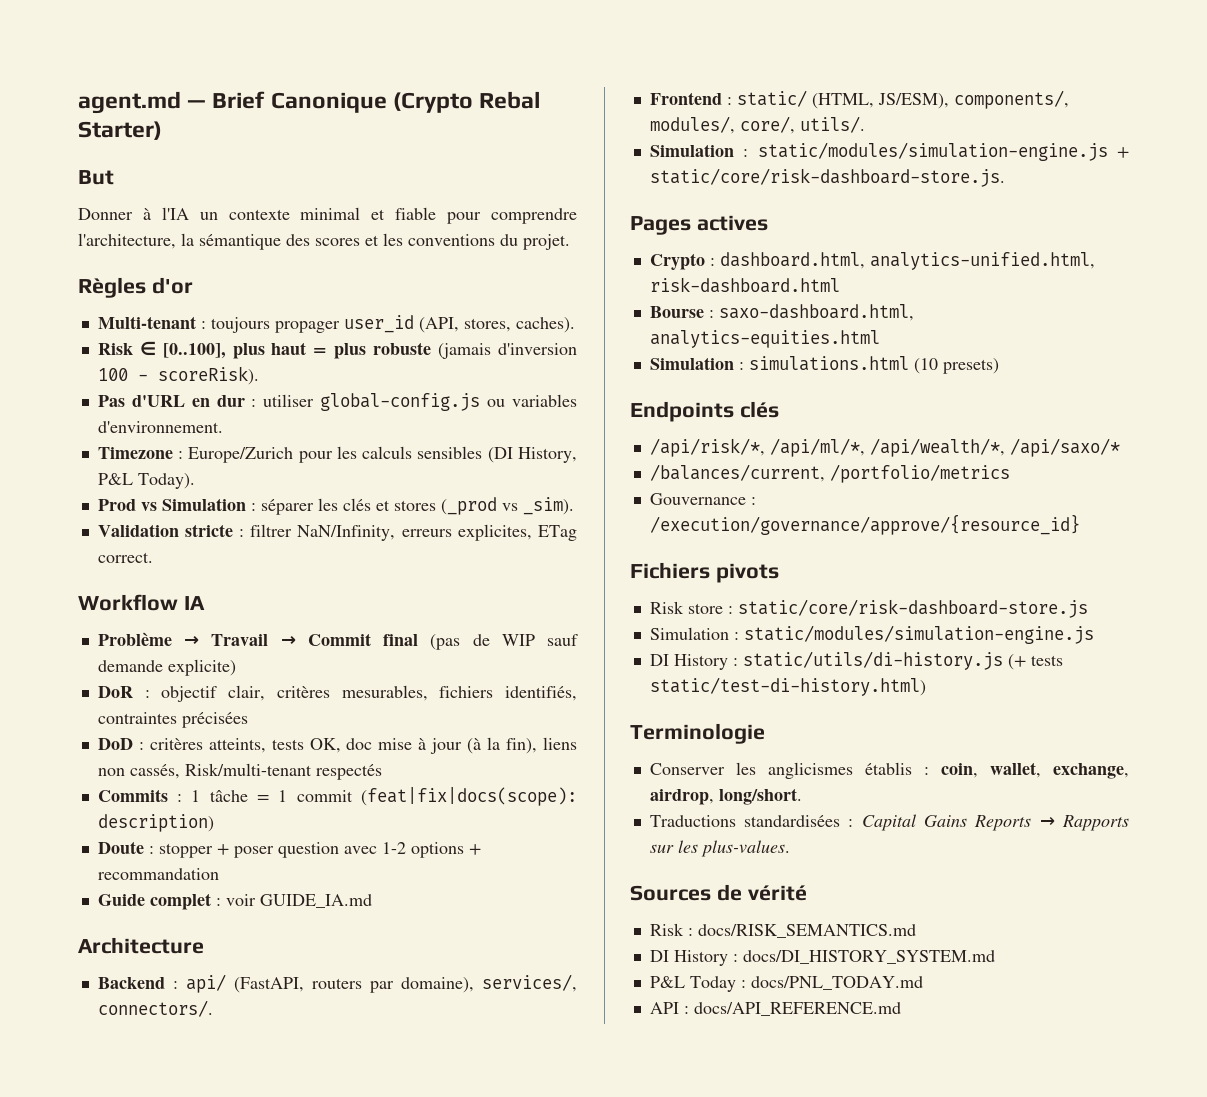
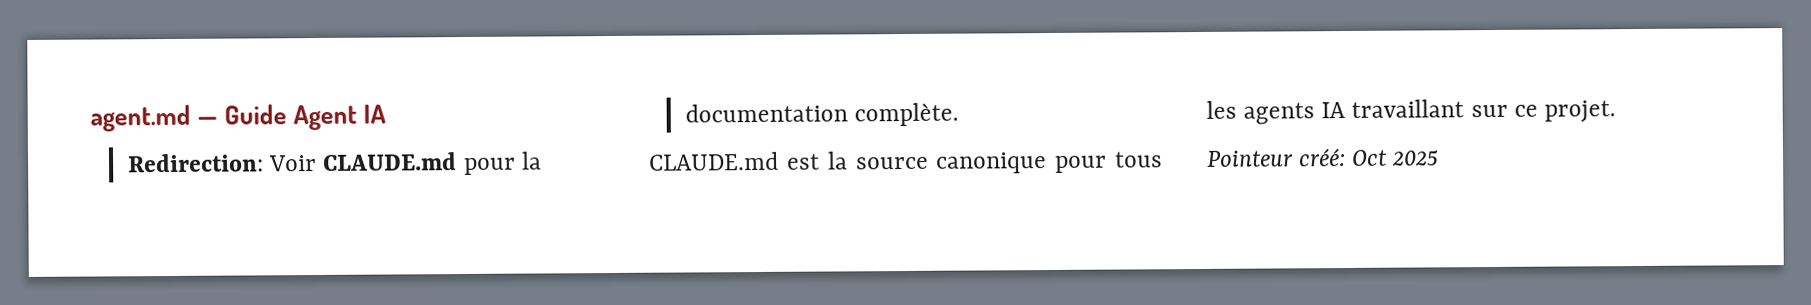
[212,91,541,113] [78,121,162,140] [78,170,114,185] [78,207,578,224] [78,233,570,250] [78,277,193,298] [97,315,575,333] [97,341,577,359] [97,366,259,385] [97,393,577,411] [97,421,223,433] [97,446,577,463] [97,473,195,489] [97,497,574,515] [97,524,577,541] [97,552,153,563] [78,594,205,611] [97,632,579,650] [97,659,236,676] [97,685,577,702] [97,712,248,728] [97,737,577,754] [97,763,382,780] [97,787,577,806] [97,814,214,832] [97,841,481,858] [97,868,219,880] [97,893,372,910] [78,937,204,954] [97,974,577,993] [97,1000,213,1017] [649,90,1069,109] [649,116,865,134] [649,142,1129,161] [649,168,1005,187] [630,215,768,235] [649,252,1095,270] [649,277,840,293] [649,304,914,321] [649,330,880,348] [649,356,999,374] [630,401,779,422] [649,438,1120,457] [649,464,1010,483] [649,493,756,505] [649,514,1080,535] [630,562,779,583] [649,599,1088,618] [649,625,1094,644] [649,651,1063,670] [649,677,926,696] [630,723,765,744] [649,762,1129,779] [649,788,802,805] [649,814,1129,831] [649,840,790,857] [630,884,807,901] [649,923,916,938] [649,950,995,966] [649,976,923,992] [649,1002,901,1016] Brief Canonique (Crypto Rebal Starter) // But // Donner à l'IA un contexte minimal et fiable pour comprendre l'architecture, la sémantique des scores et les conventions du projet. // Règles d'or // Multi-tenant : toujours propager user_id (API, stores, caches). // Risk ∈ [0..100], plus haut = plus robuste (jamais d'inversion 100 - scoreRisk). // Pas d'URL en dur : utiliser global-config.js ou variables d'environnement. // Timezone : Europe/Zurich pour les calculs sensibles (DI History, P&L Today). // Prod vs Simulation : séparer les clés et stores (_prod vs _sim). // Validation stricte : filtrer NaN/Infinity, erreurs explicites, ETag correct. // Workflow IA // Problème → Travail → Commit final (pas de WIP sauf demande explicite) // DoR : objectif clair, critères mesurables, fichiers identifiés, contraintes précisées // DoD : critères atteints, tests OK, doc mise à jour (à la fin), liens non cassés, Risk/multi-tenant respectés // Commits : 1 tâche = 1 commit (feat|fix|docs(scope): description) // Doute : stopper + poser question avec 1-2 options + recommandation // Guide complet : voir GUIDE_IA.md // Architecture // Backend : api/ (FastAPI, routers par domaine), services/, connectors/. // Frontend : static/ (HTML, JS/ESM), components/, modules/, core/, utils/. // Simulation : static/modules/simulation-engine.js + static/core/risk-dashboard-store.js. // Pages actives // Crypto : dashboard.html, analytics-unified.html, risk-dashboard.html // Bourse : saxo-dashboard.html, analytics-equities.html // Simulation : simulations.html (10 presets) // Endpoints clés // /api/risk/*, /api/ml/*, /api/wealth/*, /api/saxo/* // /balances/current, /portfolio/metrics // Gouvernance : /execution/governance/approve/{resource_id} // Fichiers pivots // Risk store : static/core/risk-dashboard-store.js // Simulation : static/modules/simulation-engine.js // DI History : static/utils/di-history.js (+ tests static/test-di-history.html) // Terminologie // Conserver les anglicismes établis : coin, wallet, exchange, airdrop, long/short. // Traductions standardisées : Capital Gains Reports → Rapports sur les plus-values. // Sources de vérité // Risk : docs/RISK_SEMANTICS.md // DI History : docs/DI_HISTORY_SYSTEM.md // P&L Today : docs/PNL_TODAY.md // API : docs/API_REFERENCE.md -> [224,104,387,131] [127,151,542,176] [685,102,960,127] [648,151,1163,174] [1206,99,1616,125] [1206,148,1440,167] Guide Agent IA // Redirection: Voir CLAUDE.md pour la documentation complète. // CLAUDE.md est la source canonique pour tous les agents IA travaillant sur ce projet. // Pointeur créé: Oct 2025

